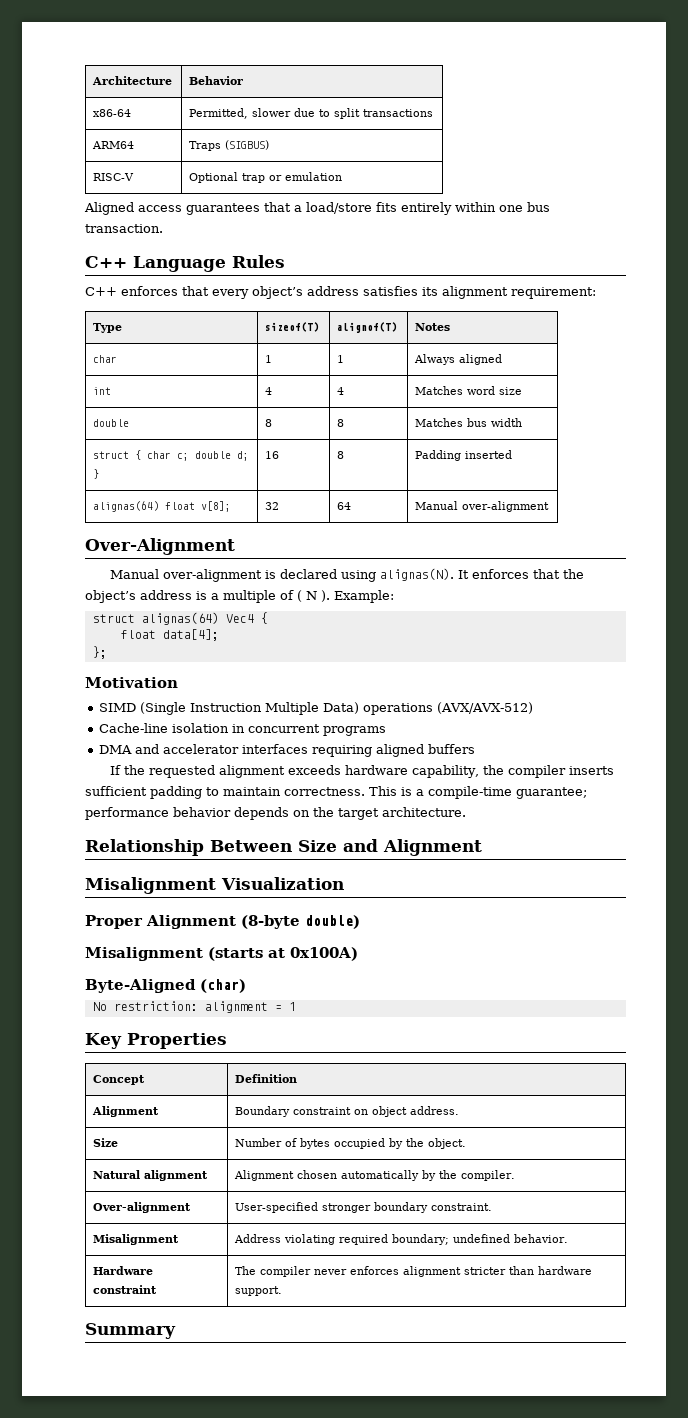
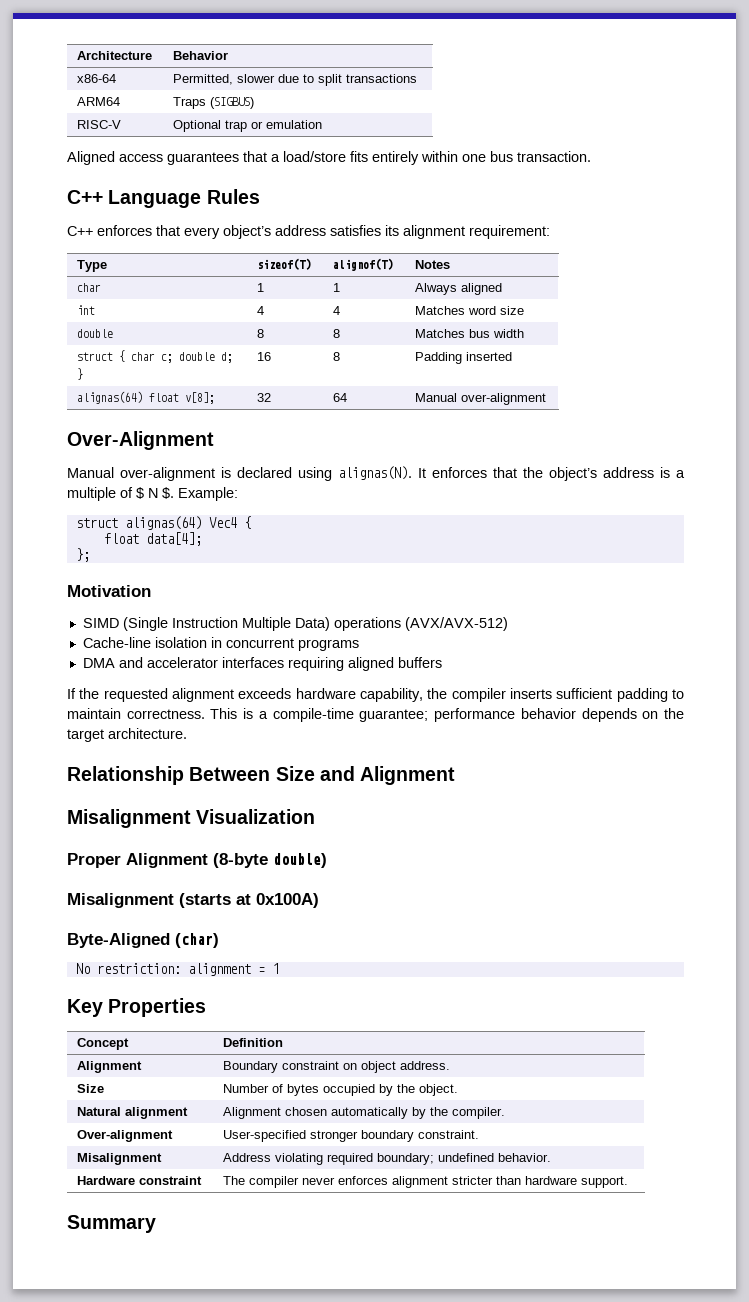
[297,590,330,602] ( N ). -> [136,487,174,499] $ N $.

